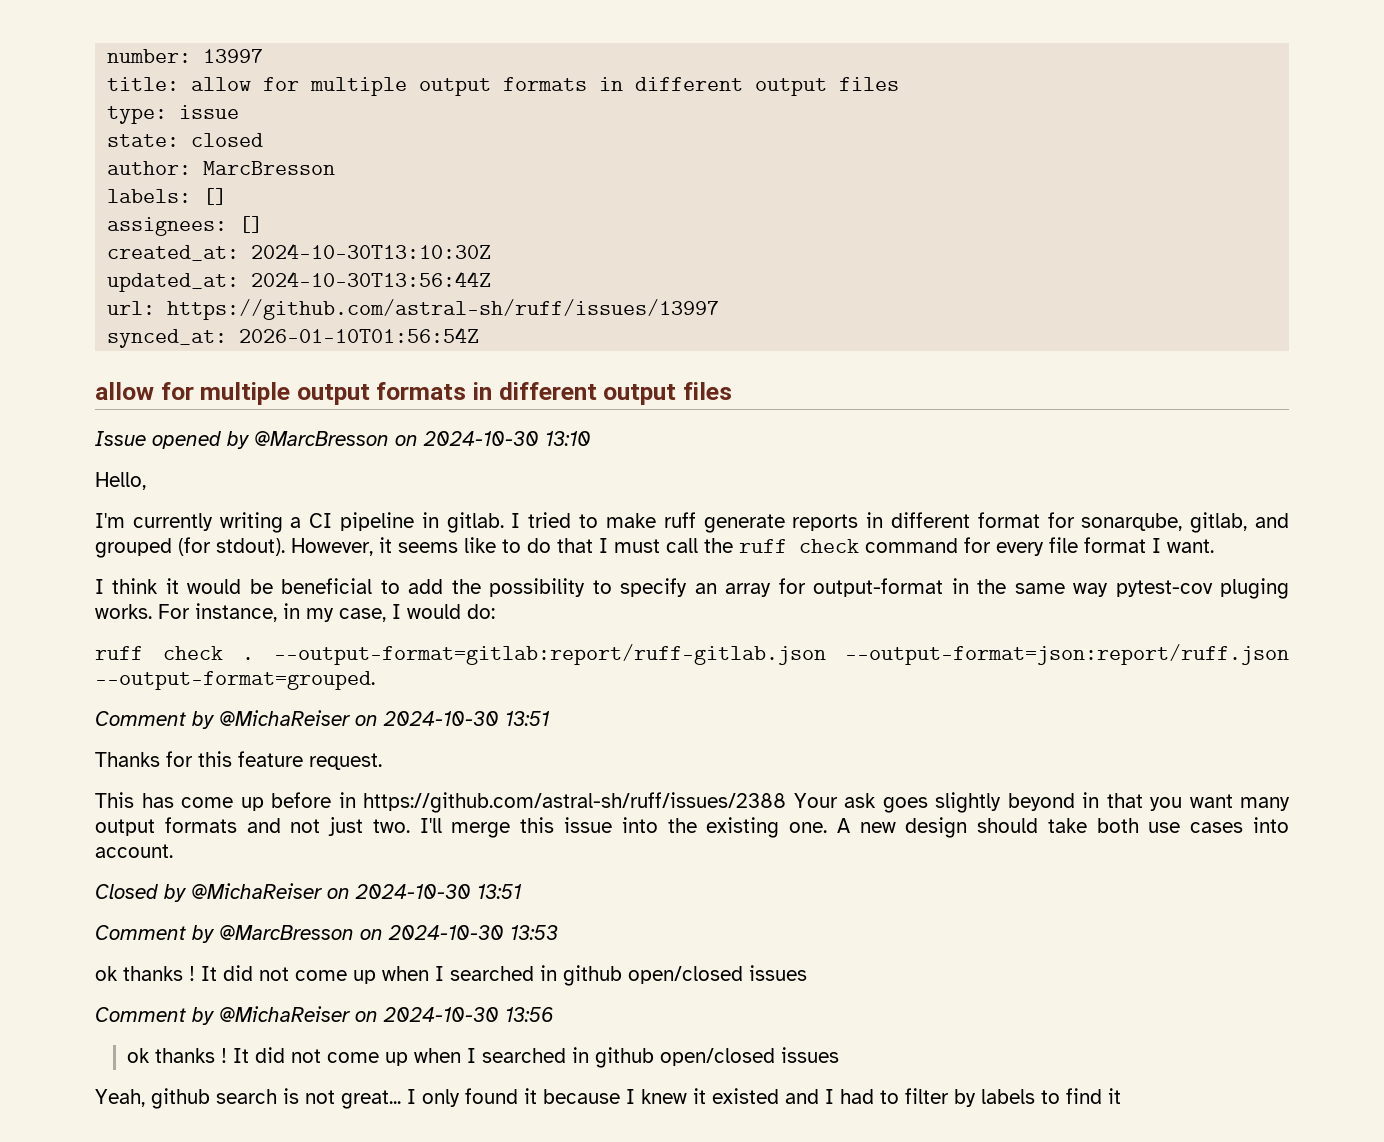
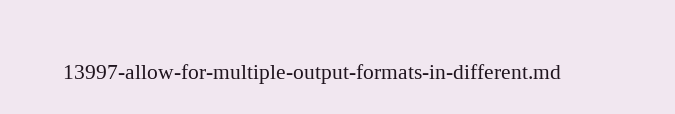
[107,49,264,63] [107,77,900,96] [107,105,240,124] [107,133,264,147] [107,161,336,175] [107,188,228,205] [107,216,264,236] [107,243,492,261] [107,271,492,292] [107,299,720,320] [107,327,480,348] [95,382,732,405] [95,431,591,449] [95,472,146,490] [95,512,1290,533] [95,537,1214,558] [95,578,1289,599] [95,603,495,622] [95,644,1289,665] [95,671,375,690] [95,710,550,729] [95,751,382,770] [95,792,1290,813] [95,817,1289,838] [95,844,173,858] [95,883,522,902] [95,925,558,943] [95,965,807,986] [95,1006,554,1025] [127,1047,840,1068] [95,1088,1121,1109] number: 13997 // title: allow for multiple output formats in different output files // type: issue // state: closed // author: MarcBresson // labels: [] // assignees: [] // created_at: 2024-10-30T13:10:30Z // updated_at: 2024-10-30T13:56:44Z // url: https://github.com/astral-sh/ruff/issues/13997 // synced_at: 2026-01-10T01:56:54Z // allow for multiple output formats in different output files // Issue opened by @MarcBresson on 2024-10-30 13:10 // Hello, // I'm currently writing a CI pipeline in gitlab. I tried to make ruff generate reports in different format for sonarqube, gitlab, and grouped (for stdout). However, it seems like to do that I must call the ruff check command for every file format I want. // I think it would be beneficial to add the possibility to specify an array for output-format in the same way pytest-cov pluging works. For instance, in my case, I would do: // ruff check . --output-format=gitlab:report/ruff-gitlab.json --output-format=json:report/ruff.json --output-format=grouped. // Comment by @MichaReiser on 2024-10-30 13:51 // Thanks for this feature request. // This has come up before in https://github.com/astral-sh/ruff/issues/2388 Your ask goes slightly beyond in that you want many output formats and not just two. I'll merge this issue into the existing one. A new design should take both use cases into account. // Closed by @MichaReiser on 2024-10-30 13:51 // Comment by @MarcBresson on 2024-10-30 13:53 // ok thanks ! It did not come up when I searched in github open/closed issues // Comment by @MichaReiser on 2024-10-30 13:56 // ok thanks ! It did not come up when I searched in github open/closed issues // Yeah, github search is not great... I only found it because I knew it existed and I had to filter by labels to find it -> [63,64,561,84] 13997-allow-for-multiple-output-formats-in-different.md

